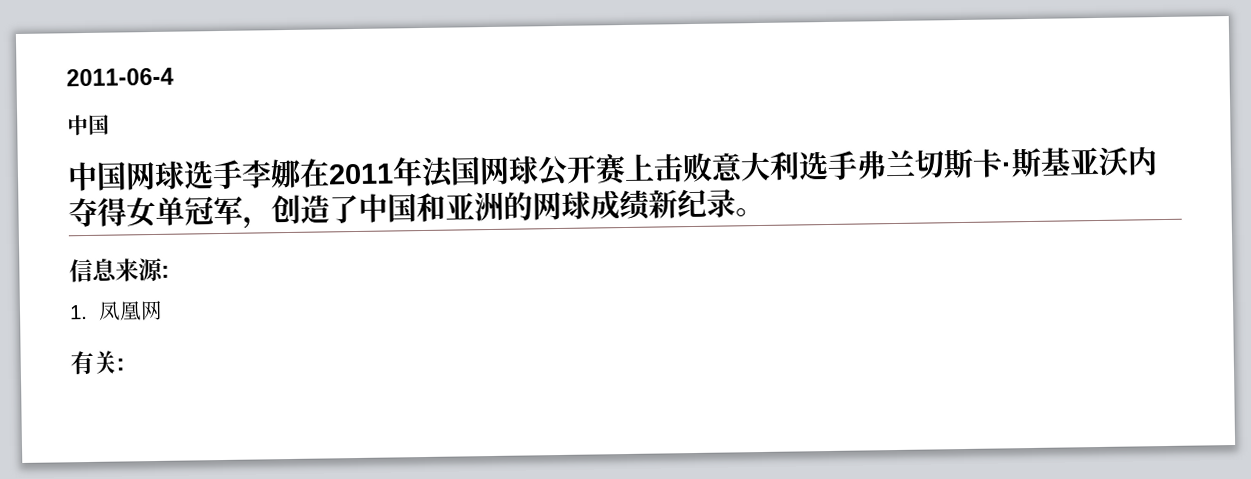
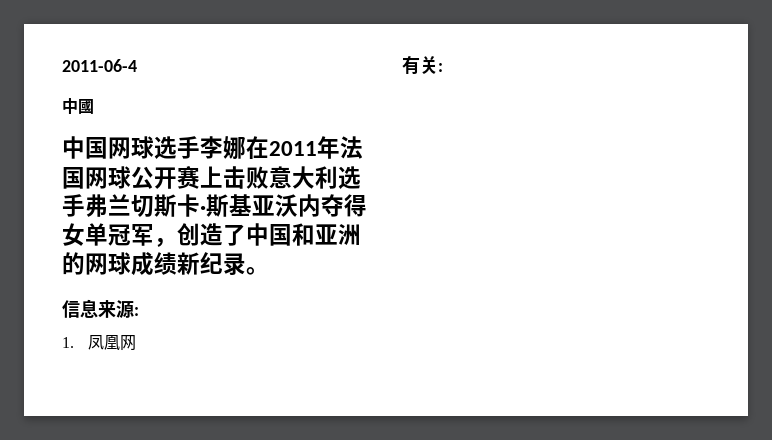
[88,114,110,135] 国 -> [78,99,94,114] 國

